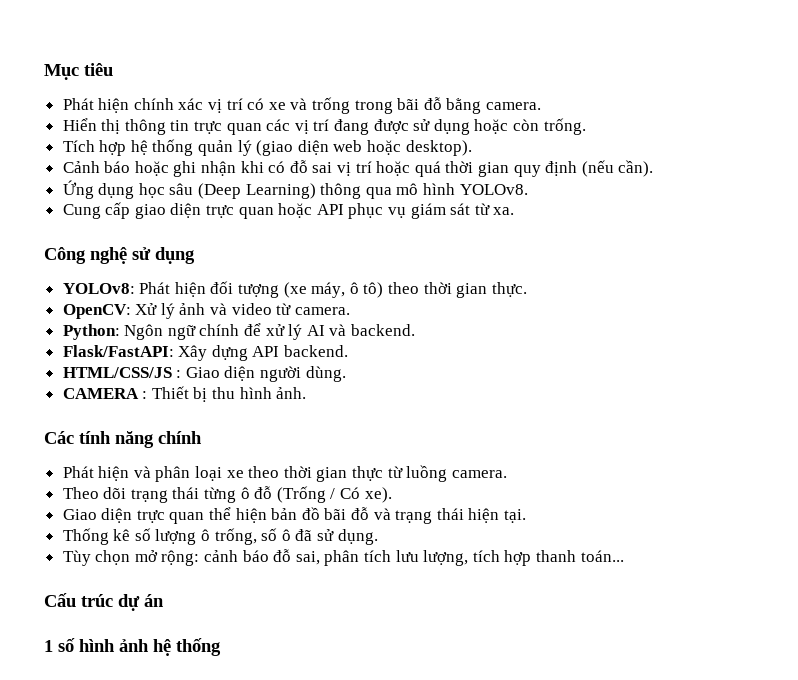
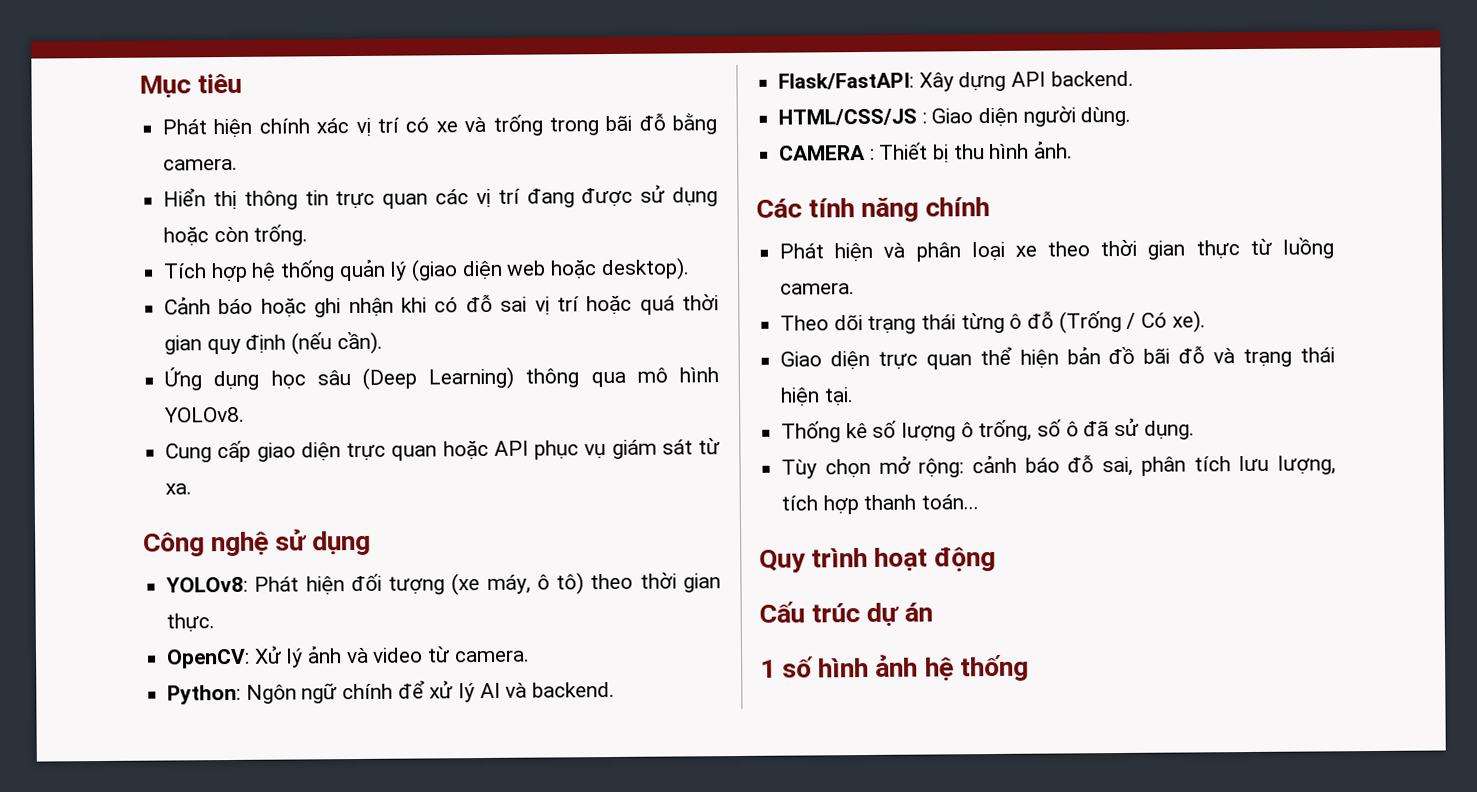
(624, 556) none -> [759,546,997,573] // Quy trình hoạt động

